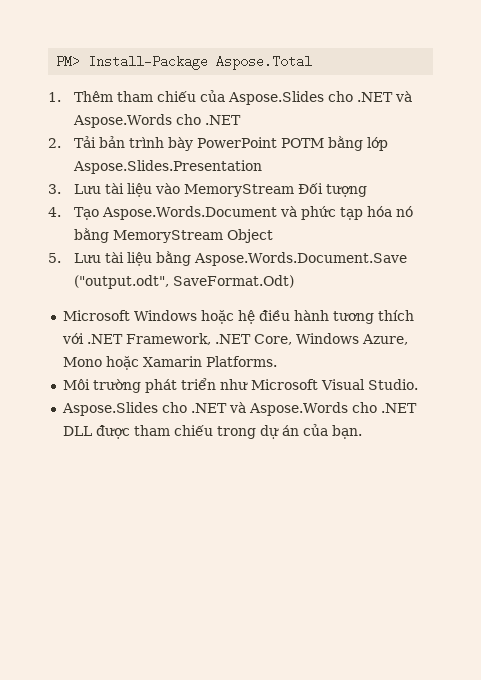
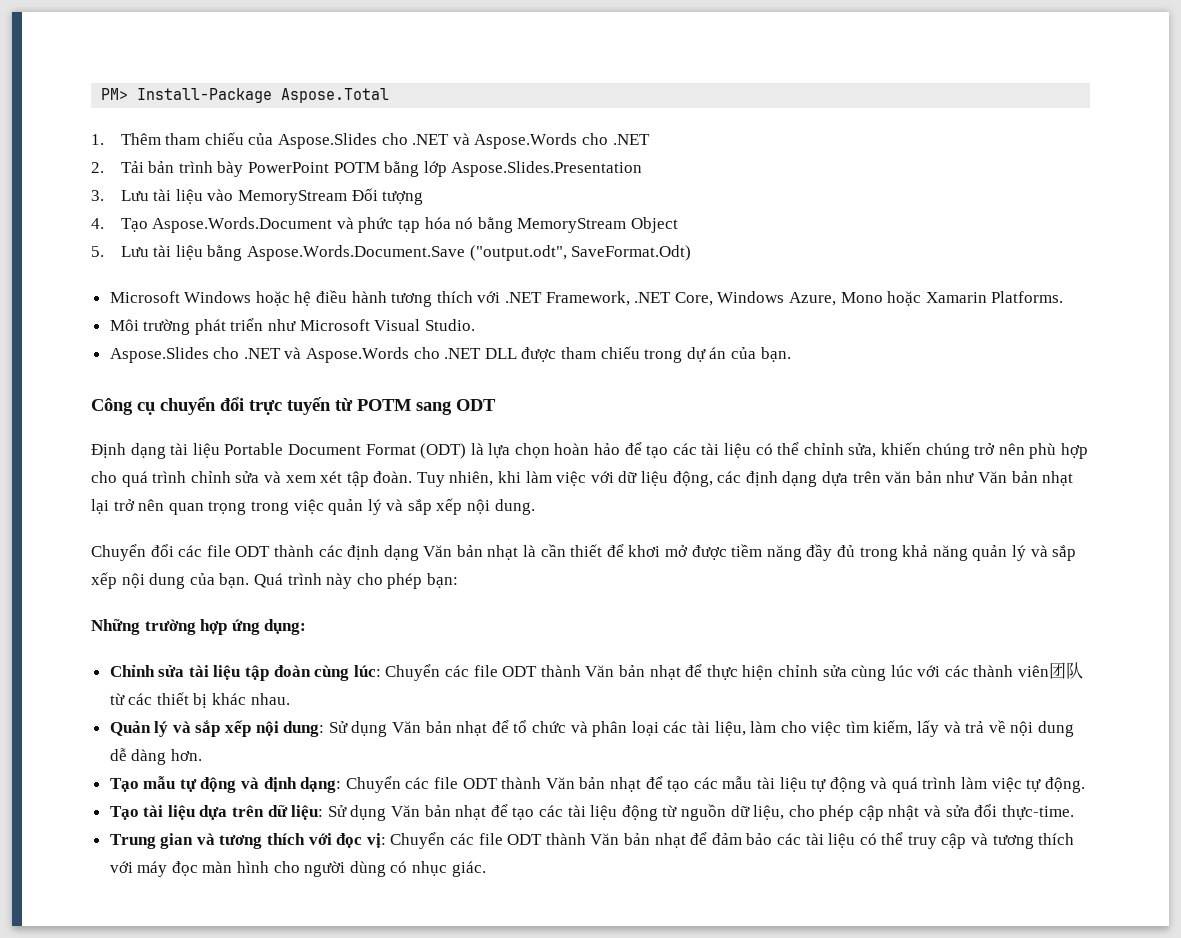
(362, 432) none -> [91,397,496,415] [91,442,1088,459] [91,471,1074,487] [91,498,535,515] [91,544,1077,561] [91,572,458,589] [91,619,307,635] [109,662,1084,681] [109,692,290,708] [109,720,1074,737] [109,748,202,765] [109,776,1085,793] [109,804,1074,821] [109,832,1075,849] [109,861,486,877] // Công cụ chuyển đổi trực tuyến từ POTM sang ODT // Định dạng tài liệu Portable Document Format (ODT) là lựa chọn hoàn hảo để tạo các tài liệu có thể chỉnh sửa, khiến chúng trở nên phù hợp cho quá trình chỉnh sửa và xem xét tập đoàn. Tuy nhiên, khi làm việc với dữ liệu động, các định dạng dựa trên văn bản như Văn bản nhạt lại trở nên quan trọng trong việc quản lý và sắp xếp nội dung. // Chuyển đổi các file ODT thành các định dạng Văn bản nhạt là cần thiết để khơi mở được tiềm năng đầy đủ trong khả năng quản lý và sắp xếp nội dung của bạn. Quá trình này cho phép bạn: // Những trường hợp ứng dụng: // Chỉnh sửa tài liệu tập đoàn cùng lúc: Chuyển các file ODT thành Văn bản nhạt để thực hiện chỉnh sửa cùng lúc với các thành viên团队từ các thiết bị khác nhau. // Quản lý và sắp xếp nội dung: Sử dụng Văn bản nhạt để tổ chức và phân loại các tài liệu, làm cho việc tìm kiếm, lấy và trả về nội dung dễ dàng hơn. // Tạo mẫu tự động và định dạng: Chuyển các file ODT thành Văn bản nhạt để tạo các mẫu tài liệu tự động và quá trình làm việc tự động. // Tạo tài liệu dựa trên dữ liệu: Sử dụng Văn bản nhạt để tạo các tài liệu động từ nguồn dữ liệu, cho phép cập nhật và sửa đổi thực-time. // Trung gian và tương thích với đọc vị: Chuyển các file ODT thành Văn bản nhạt để đảm bảo các tài liệu có thể truy cập và tương thích với máy đọc màn hình cho người dùng có nhục giác.

